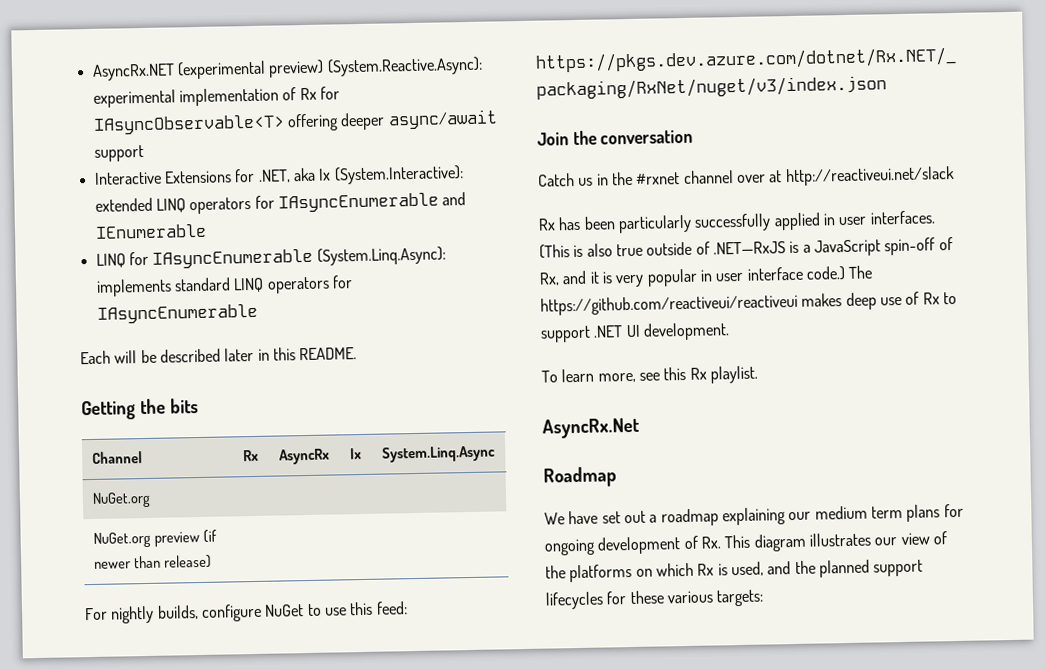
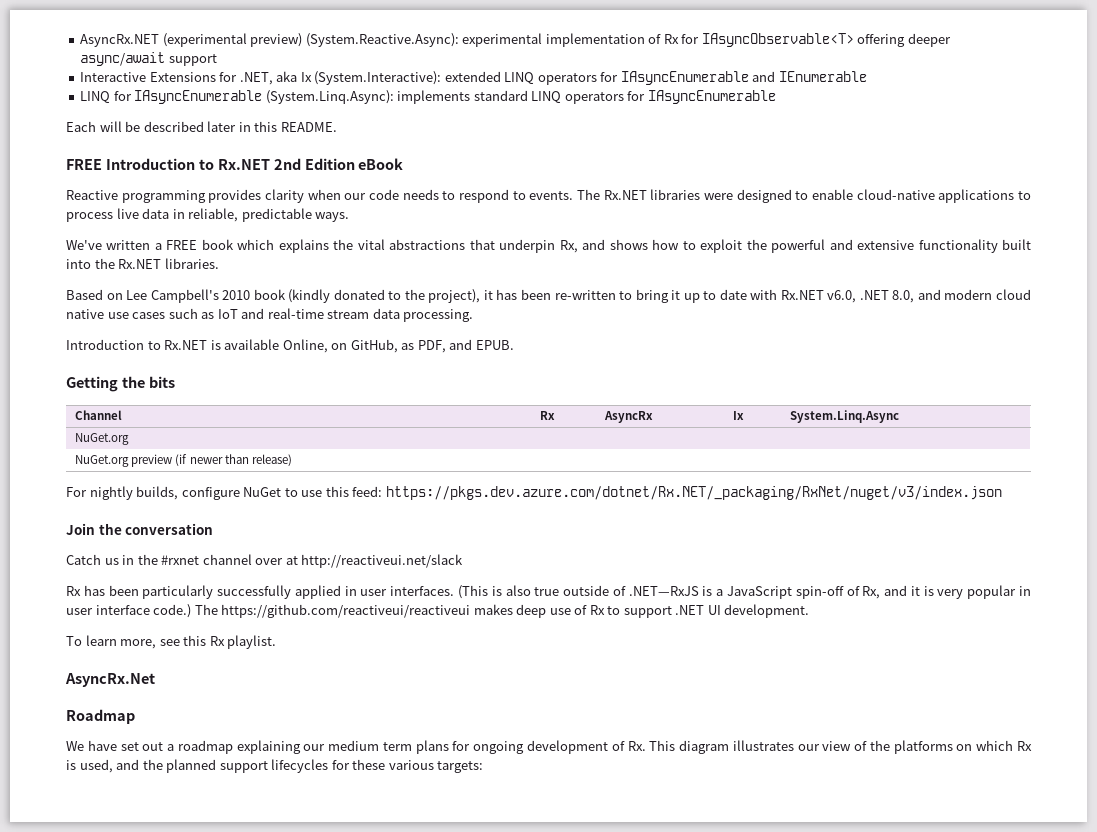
(358, 354) none -> [66,158,404,170] [66,189,1031,203] [66,208,350,222] [66,239,1031,253] [66,258,219,269] [66,289,1032,303] [66,308,474,322] [66,339,514,353] // FREE Introduction to Rx.NET 2nd Edition eBook // Reactive programming provides clarity when our code needs to respond to events. The Rx.NET libraries were designed to enable cloud-native applications to process live data in reliable, predictable ways. // We've written a FREE book which explains the vital abstractions that underpin Rx, and shows how to exploit the powerful and extensive functionality built into the Rx.NET libraries. // Based on Lee Campbell's 2010 book (kindly donated to the project), it has been re-written to bring it up to date with Rx.NET v6.0, .NET 8.0, and modern cloud native use cases such as IoT and real-time stream data processing. // Introduction to Rx.NET is available Online, on GitHub, as PDF, and EPUB.

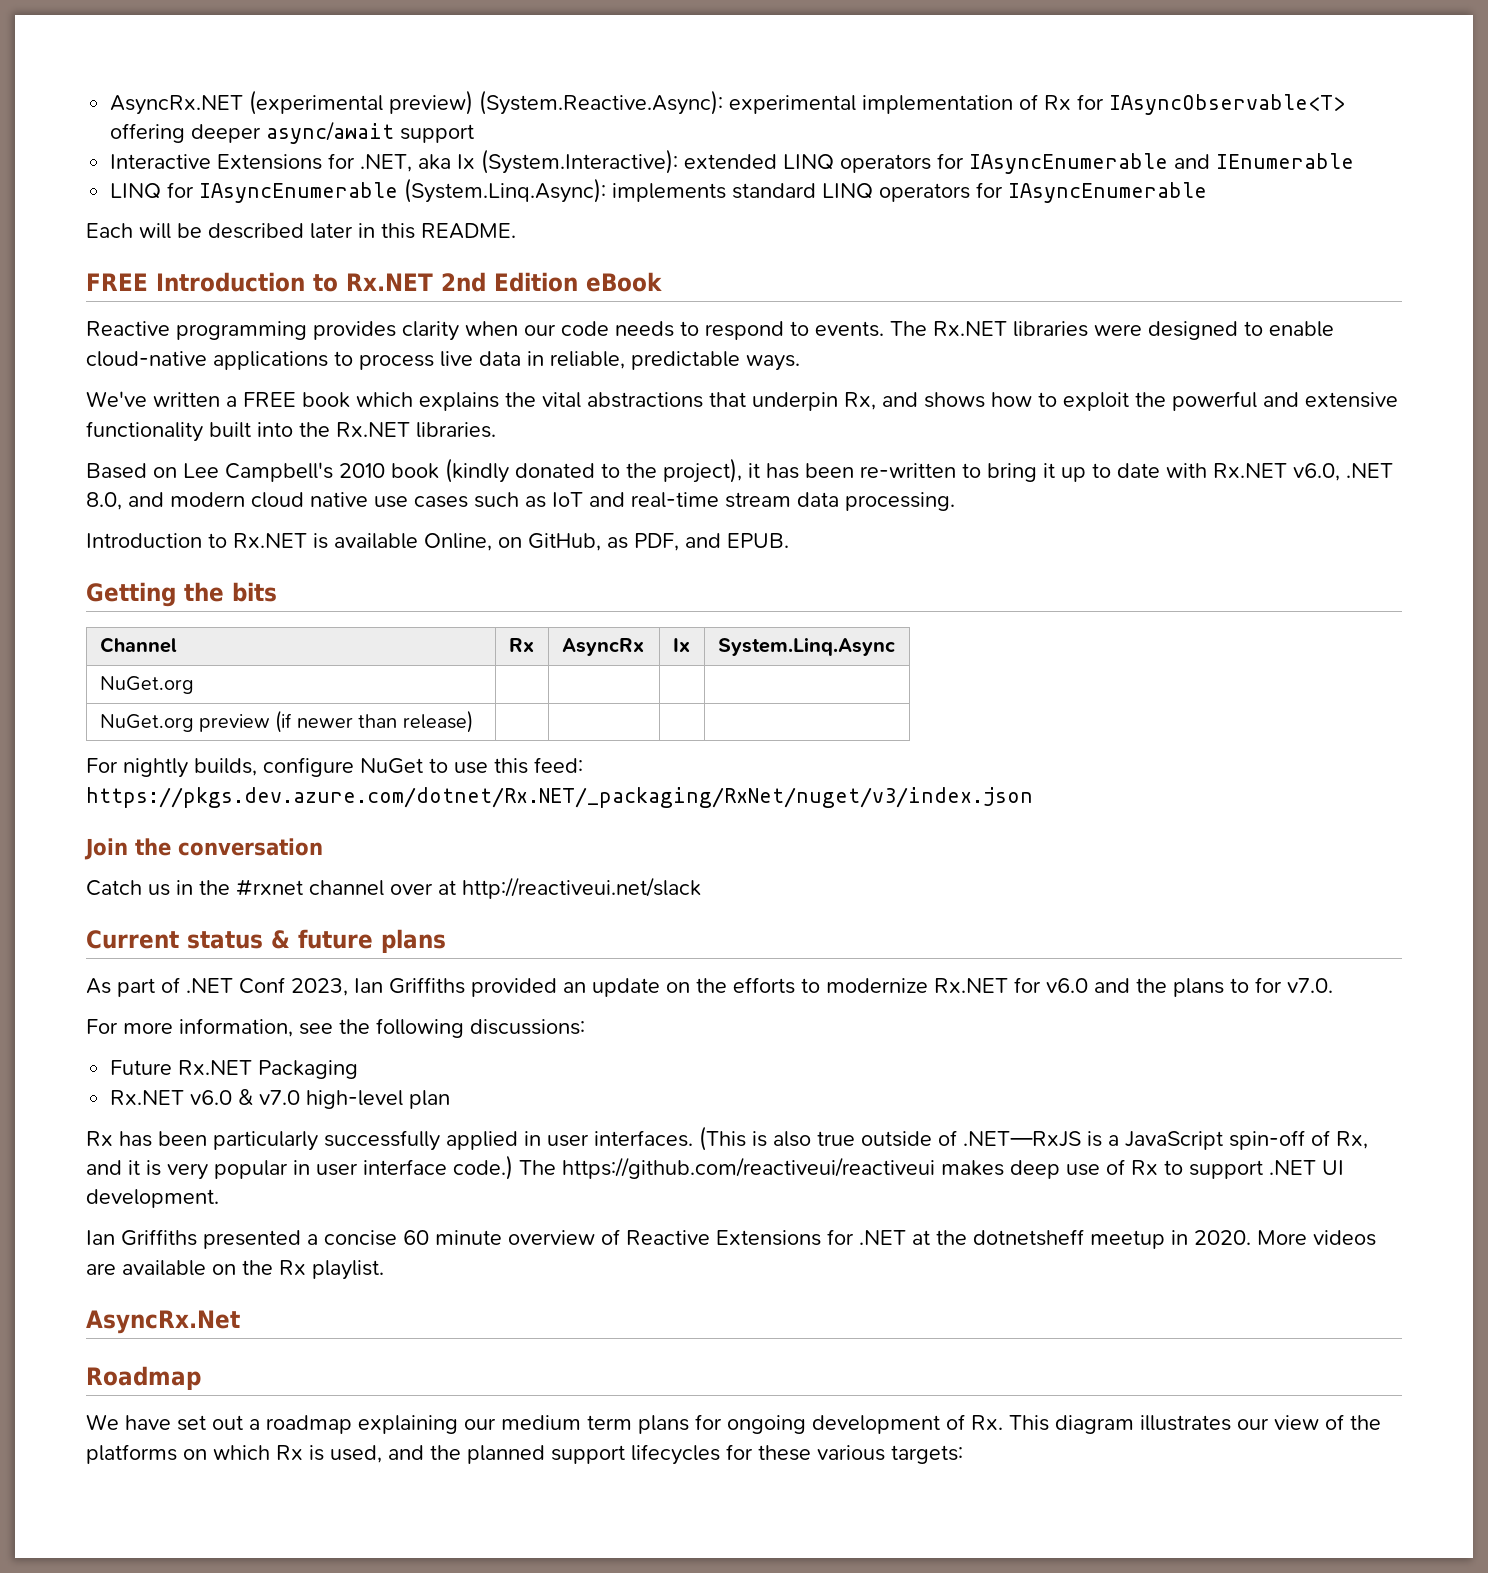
(464, 561) none -> [86,929,446,953] [86,977,1333,997] [86,1018,585,1038] [110,1060,359,1079] [110,1089,451,1109] // Current status & future plans // As part of .NET Conf 2023, Ian Griffiths provided an update on the efforts to modernize Rx.NET for v6.0 and the plans to for v7.0. // For more information, see the following discussions: // Future Rx.NET Packaging // Rx.NET v6.0 & v7.0 high-level plan
[66,635,207,649] To learn more, see this -> [86,1229,1376,1249] [86,1260,273,1276] Ian Griffiths presented a concise 60 minute overview of Reactive Extensions for .NET at the dotnetsheff meetup in 2020. More videos are available on the

